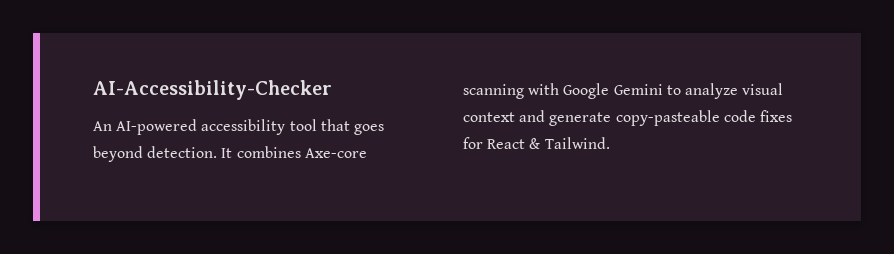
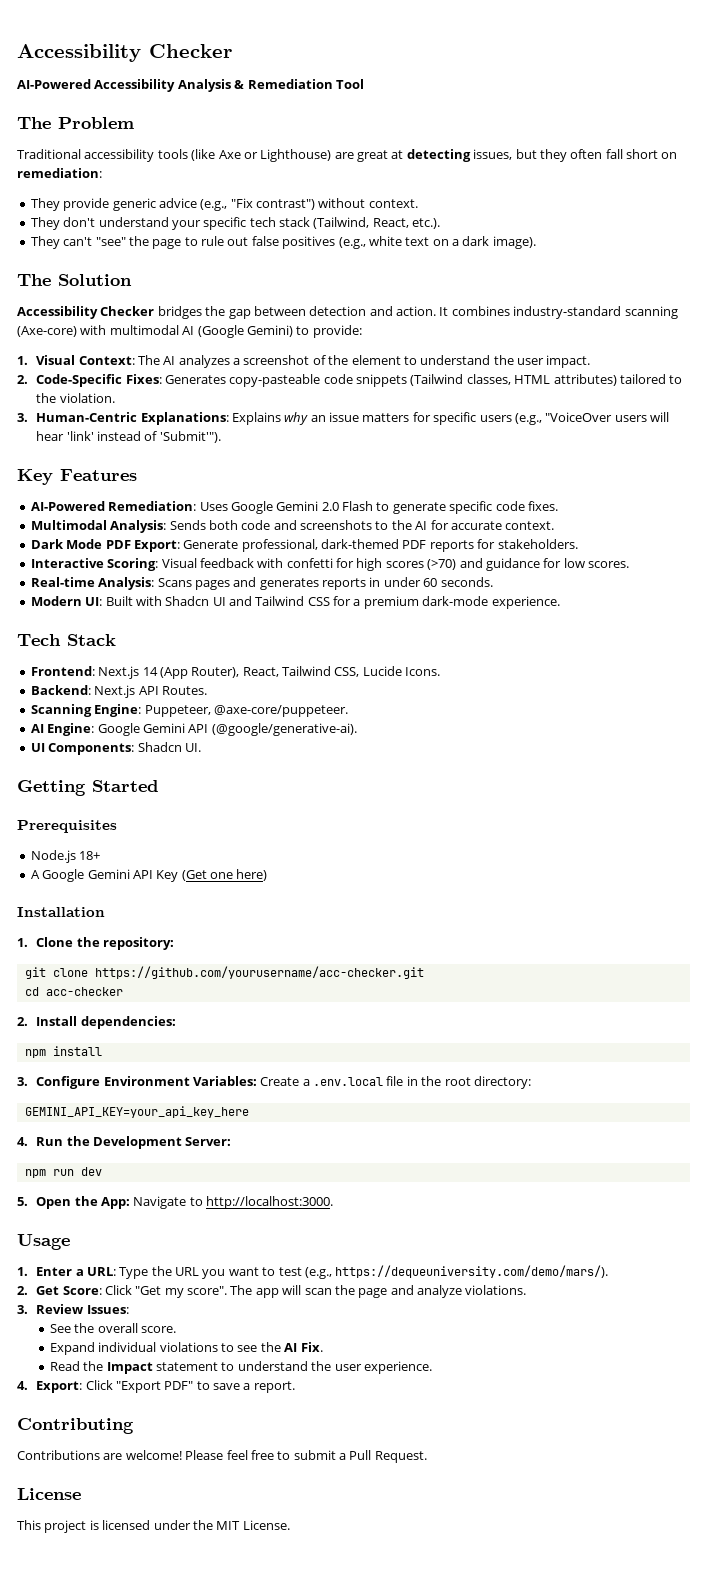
[93,80,332,100] [93,119,384,135] [93,146,367,162] [463,83,784,99] [463,110,792,126] [463,137,610,149] AI-Accessibility-Checker // An AI-powered accessibility tool that goes beyond detection. It combines Axe-core scanning with Google Gemini to analyze visual context and generate copy-pasteable code fixes for React & Tailwind. -> [17,44,232,62] [17,79,364,92] [17,117,134,129] [17,149,678,162] [17,168,102,178] [30,198,418,211] [30,217,441,230] [30,236,536,249] [17,274,132,286] [17,306,678,319] [17,325,362,338] [17,355,591,368] [17,374,683,387] [36,393,115,403] [17,412,670,425] [36,431,221,443] [17,469,137,485] [30,501,558,514] [30,520,555,533] [30,539,578,552] [30,558,629,571] [30,577,493,590] [30,596,560,609] [17,634,116,646] [30,666,441,679] [30,685,207,698] [30,704,348,717] [30,723,357,736] [30,742,201,755] [17,780,158,796] [17,820,117,833] [30,850,101,863] [30,869,268,882] [17,907,105,917] [17,937,174,950] [24,966,424,979] [24,987,123,996] [17,1016,176,1029] [24,1046,102,1058] [17,1076,531,1089] [24,1106,249,1118] [17,1136,232,1149] [24,1167,102,1178] [17,1196,334,1209] [17,1234,70,1250] [17,1265,609,1279] [17,1285,527,1298] [17,1304,129,1314] [49,1323,177,1333] [49,1342,323,1355] [49,1361,432,1374] [17,1380,295,1393] [17,1418,134,1434] [17,1450,427,1463] [17,1488,81,1500] [17,1520,290,1533] Accessibility Checker // AI-Powered Accessibility Analysis & Remediation Tool // The Problem // Traditional accessibility tools (like Axe or Lighthouse) are great at detecting issues, but they often fall short on remediation: // They provide generic advice (e.g., "Fix contrast") without context. // They don't understand your specific tech stack (Tailwind, React, etc.). // They can't "see" the page to rule out false positives (e.g., white text on a dark image). // The Solution // Accessibility Checker bridges the gap between detection and action. It combines industry-standard scanning (Axe-core) with multimodal AI (Google Gemini) to provide: // 1. Visual Context: The AI analyzes a screenshot of the element to understand the user impact. // 2. Code-Specific Fixes: Generates copy-pasteable code snippets (Tailwind classes, HTML attributes) tailored to the violation. // 3. Human-Centric Explanations: Explains why an issue matters for specific users (e.g., "VoiceOver users will hear 'link' instead of 'Submit'"). // Key Features // AI-Powered Remediation: Uses Google Gemini 2.0 Flash to generate specific code fixes. // Multimodal Analysis: Sends both code and screenshots to the AI for accurate context. // Dark Mode PDF Export: Generate professional, dark-themed PDF reports for stakeholders. // Interactive Scoring: Visual feedback with confetti for high scores (>70) and guidance for low scores. // Real-time Analysis: Scans pages and generates reports in under 60 seconds. // Modern UI: Built with Shadcn UI and Tailwind CSS for a premium dark-mode experience. // Tech Stack // Frontend: Next.js 14 (App Router), React, Tailwind CSS, Lucide Icons. // Backend: Next.js API Routes. // Scanning Engine: Puppeteer, @axe-core/puppeteer. // AI Engine: Google Gemini API (@google/generative-ai). // UI Components: Shadcn UI. // Getting Started // Prerequisites // Node.js 18+ // A Google Gemini API Key (Get one here) // Installation // 1. Clone the repository: // git clone https://github.com/yourusername/acc-checker.git // cd acc-checker // 2. Install dependencies: // npm install // 3. Configure Environment Variables: Create a .env.local file in the root directory: // GEMINI_API_KEY=your_api_key_here // 4. Run the Development Server: // npm run dev // 5. Open the App: Navigate to http://localhost:3000. // Usage // 1. Enter a URL: Type the URL you want to test (e.g., https://dequeuniversity.com/demo/mars/). // 2. Get Score: Click "Get my score". The app will scan the page and analyze violations. // 3. Review Issues: // See the overall score. // Expand individual violations to see the AI Fix. // Read the Impact statement to understand the user experience. // 4. Export: Click "Export PDF" to save a report. // Contributing // Contributions are welcome! Please feel free to submit a Pull Request. // License // This project is licensed under the MIT License.

